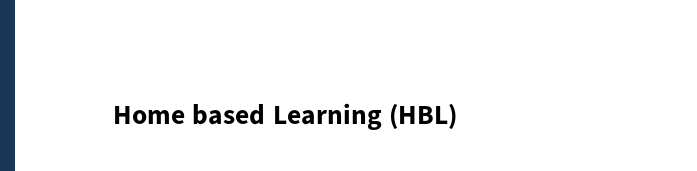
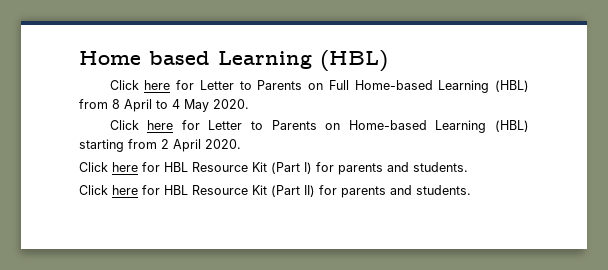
(458, 116) none -> [109,80,529,93] [79,99,249,112] [109,120,529,133] [79,139,241,152] [79,162,468,175] [79,185,471,198] // Click here for Letter to Parents on Full Home-based Learning (HBL) from 8 April to 4 May 2020. // Click here for Letter to Parents on Home-based Learning (HBL) starting from 2 April 2020. // Click here for HBL Resource Kit (Part I) for parents and students. // Click here for HBL Resource Kit (Part II) for parents and students.

